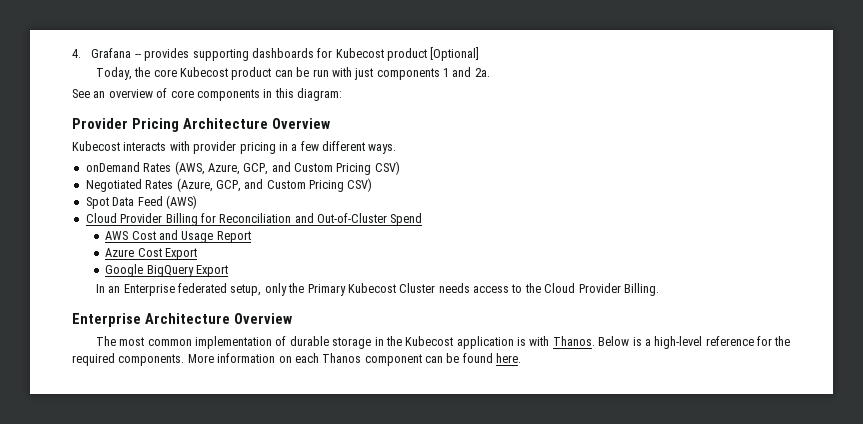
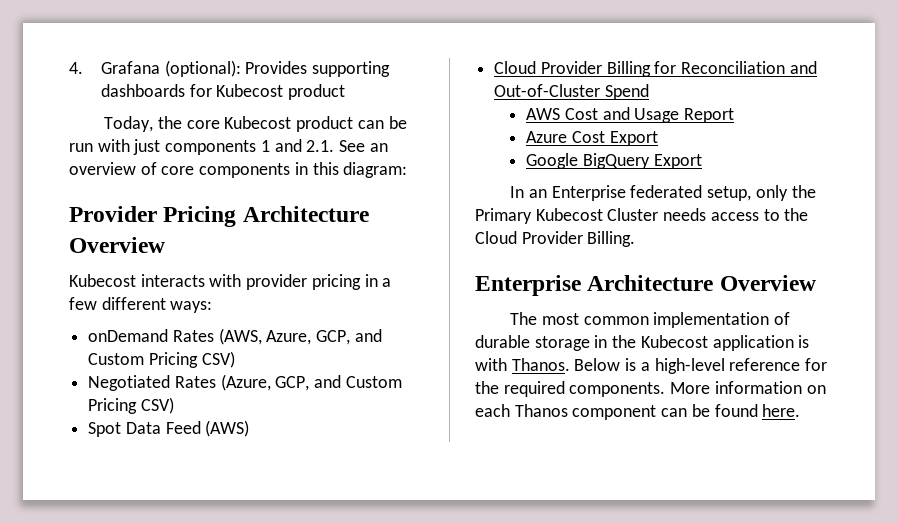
[134,48,190,61] -- provides -> [164,60,308,77] (optional): Provides
[430,47,480,61] [Optional] -> (346, 92) none
[474,68,490,77] 2a. // -> [306,140,335,152] 2.1.
[368,144,397,154] ways. -> [170,301,213,313] ways:

